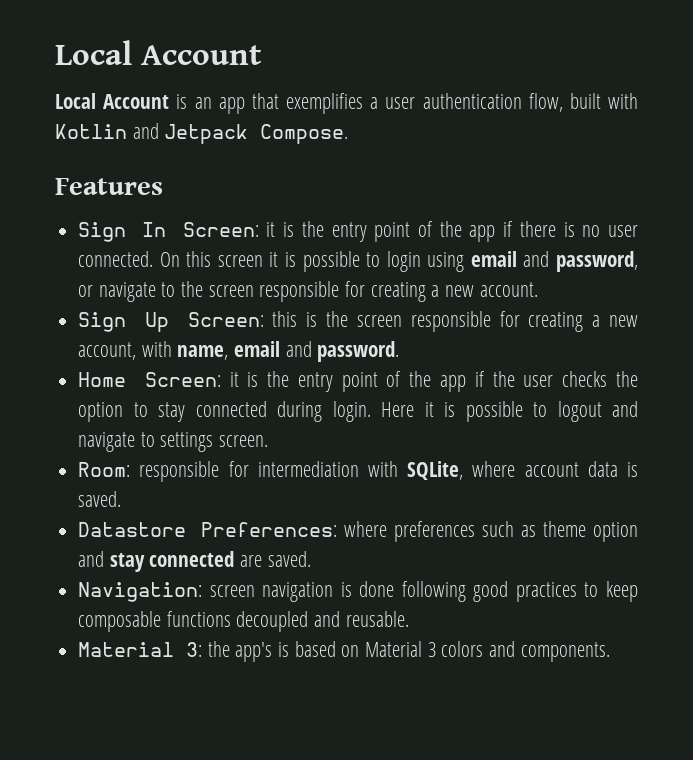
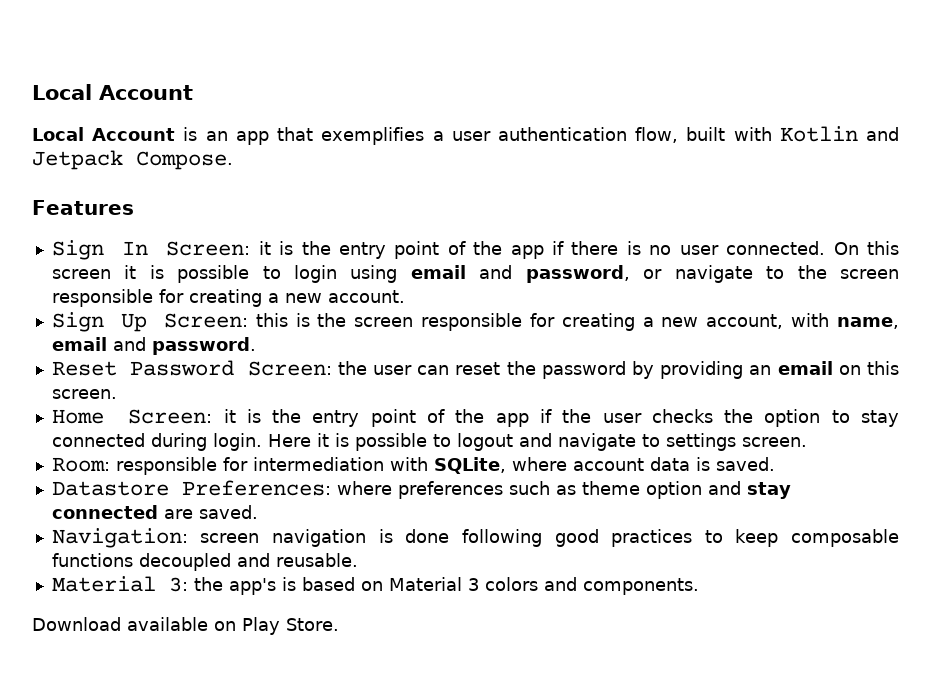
(400, 351) none -> [51,360,900,379] [51,389,117,399] // Reset Password Screen: the user can reset the password by providing an email on this screen.
(610, 652) none -> [32,617,339,635] // Download available on Play Store.

